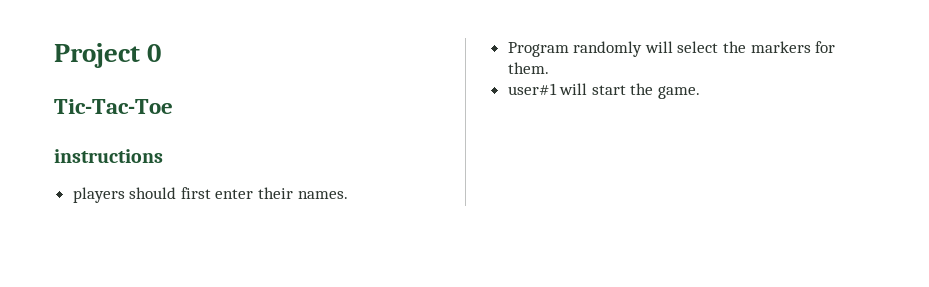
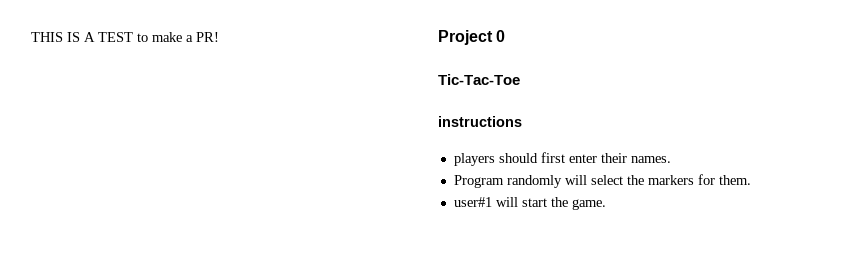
(54, 55) none -> [31,32,219,42] THIS IS A TEST to make a PR! //

